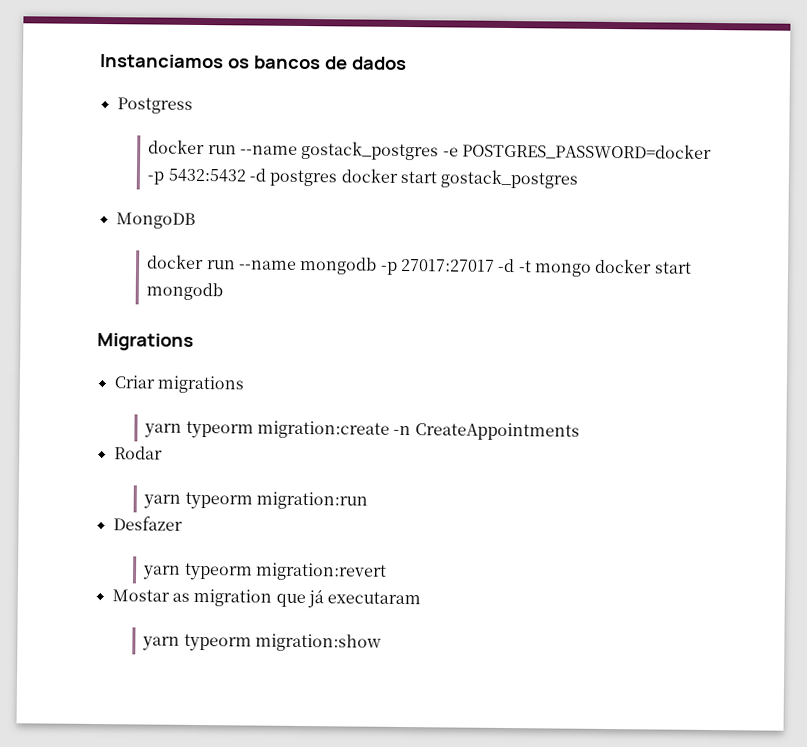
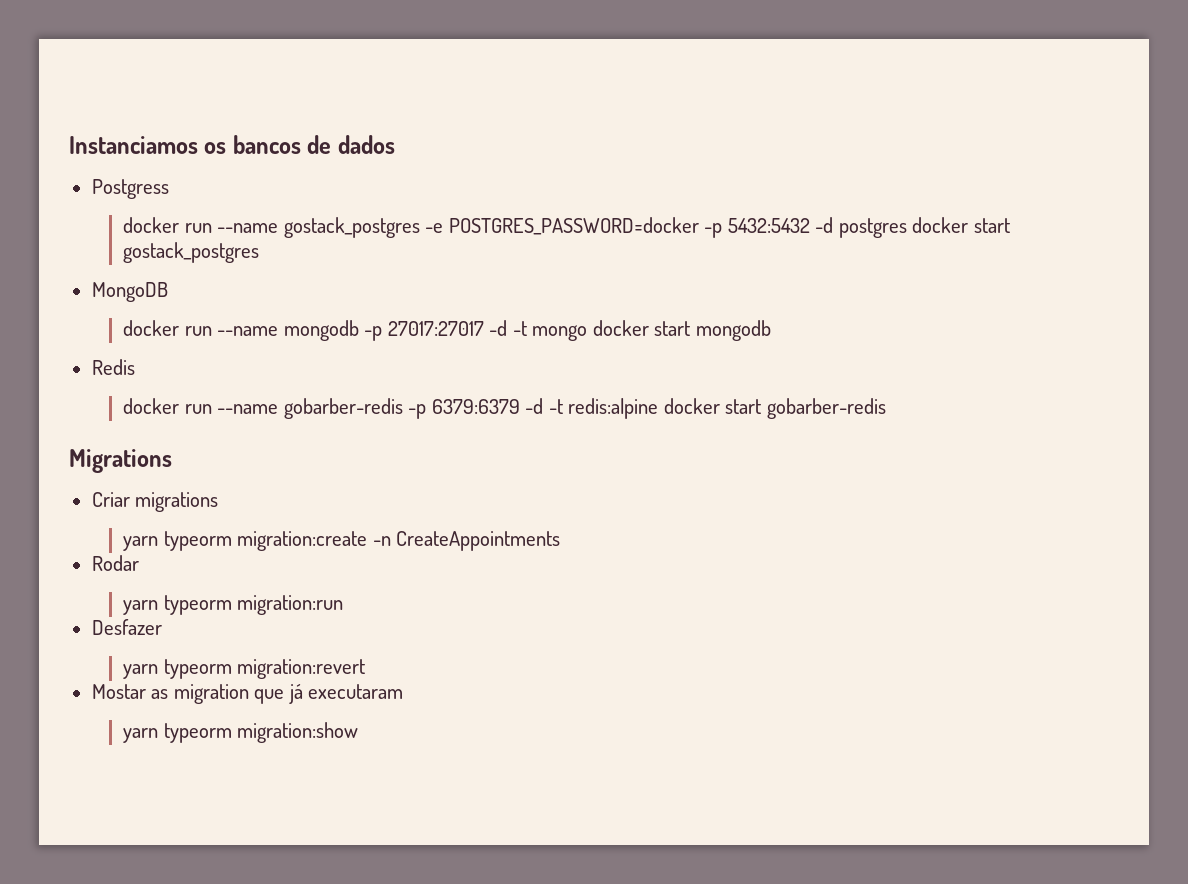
(224, 291) none -> [91,359,135,375] [122,398,886,419] // Redis // docker run --name gobarber-redis -p 6379:6379 -d -t redis:alpine docker start gobarber-redis

